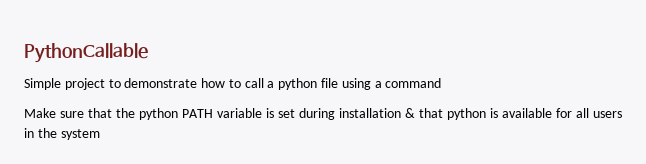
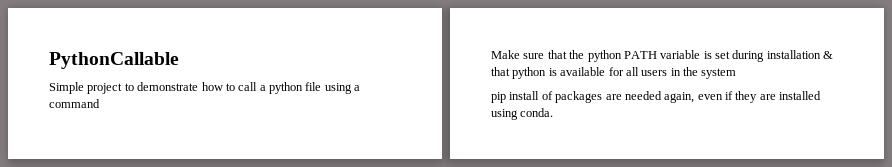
(100, 134) none -> [491,91,822,103] [491,108,554,120] // pip install of packages are needed again, even if they are installed using conda.

